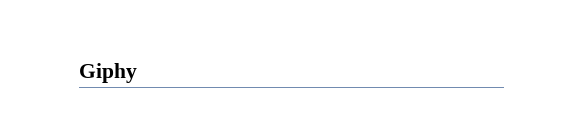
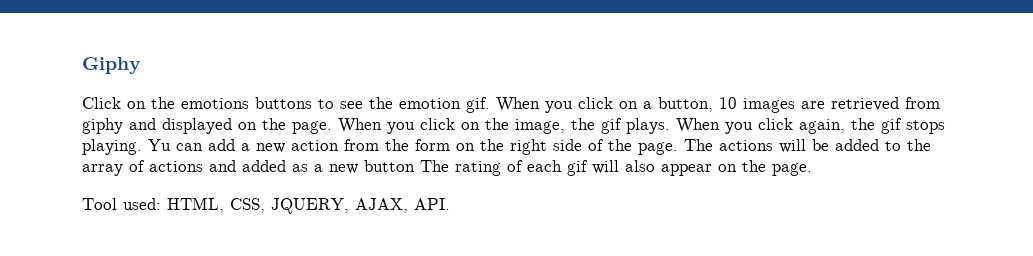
(137, 73) none -> [82,97,940,113] [82,118,945,134] [82,139,931,155] [82,160,812,176] [82,197,450,214] // Click on the emotions buttons to see the emotion gif. When you click on a button, 10 images are retrieved from giphy and displayed on the page. When you click on the image, the gif plays. When you click again, the gif stops playing. Yu can add a new action from the form on the right side of the page. The actions will be added to the array of actions and added as a new button The rating of each gif will also appear on the page. // Tool used: HTML, CSS, JQUERY, AJAX, API.

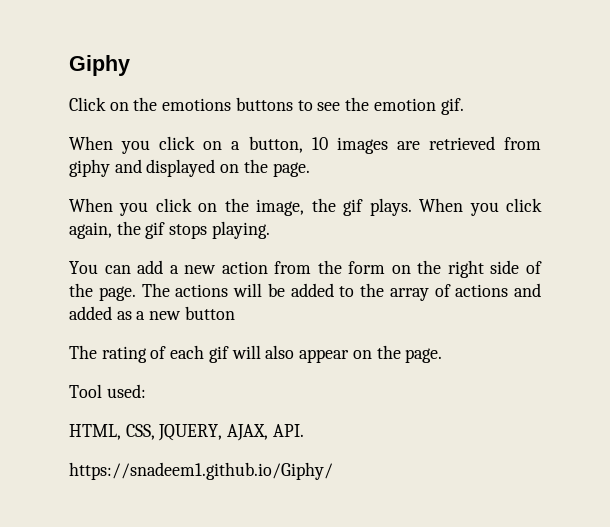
(490, 105) none -> (464, 106) //
(332, 127) none -> (310, 169) //
[148,139,171,151] Yu -> [69,261,98,274] // You
(415, 166) none -> (235, 313) //
(161, 204) none -> (146, 391) //
(450, 204) none -> [69,462,333,480] // https://snadeem1.github.io/Giphy/

